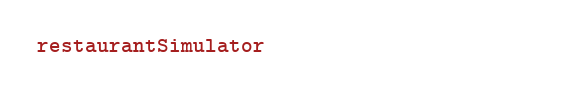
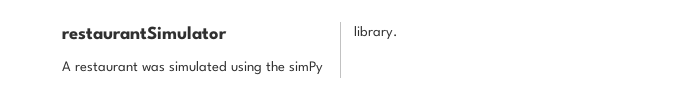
(265, 46) none -> [62,61,323,75] [354,26,398,40] // A restaurant was simulated using the simPy library.

